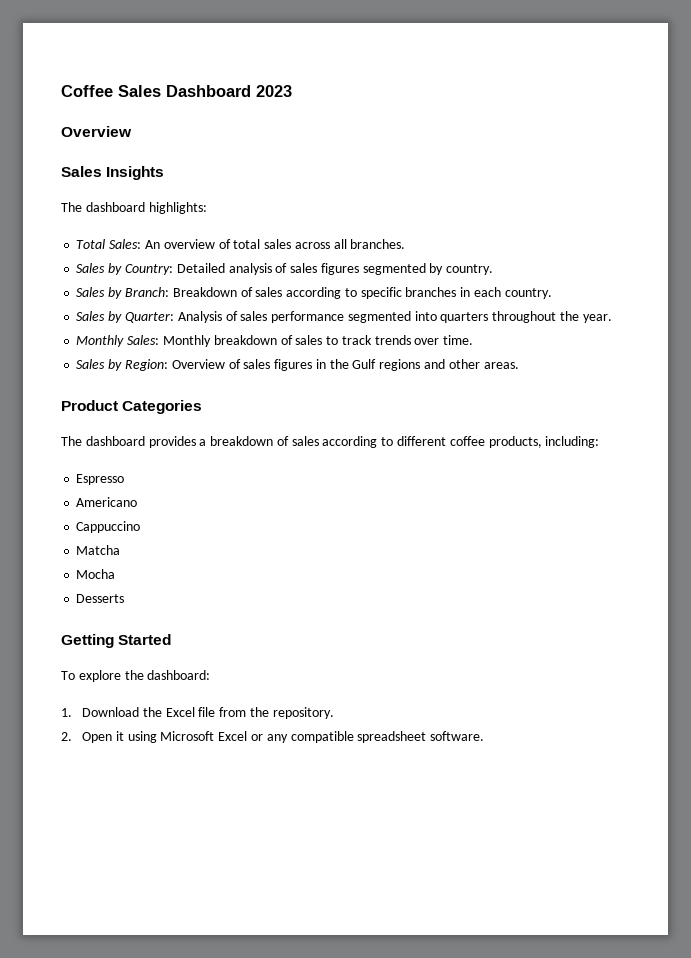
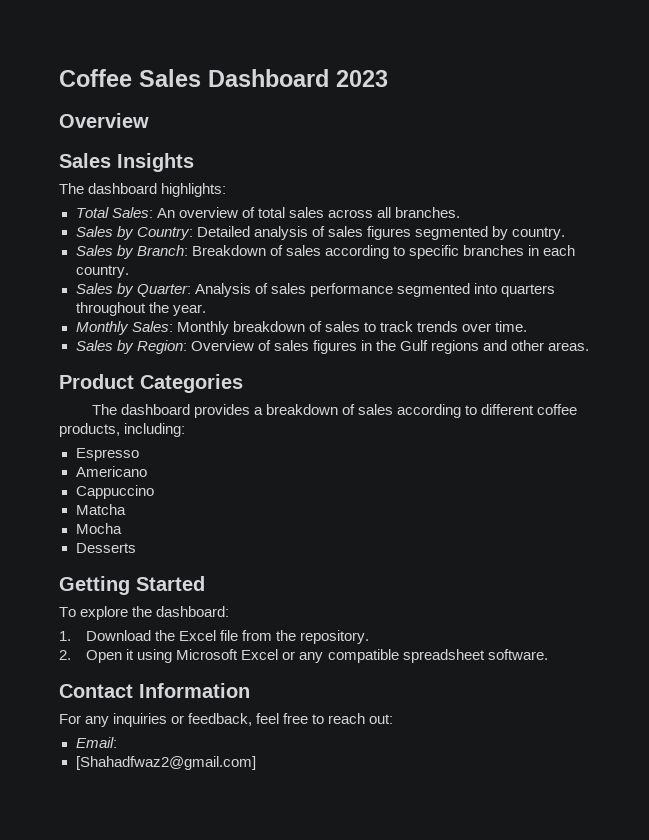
(485, 736) none -> [59,683,250,698] [59,713,394,727] [75,737,117,748] [75,756,256,770] // Contact Information // For any inquiries or feedback, feel free to reach out: // Email: // [Shahadfwaz2@gmail.com]

